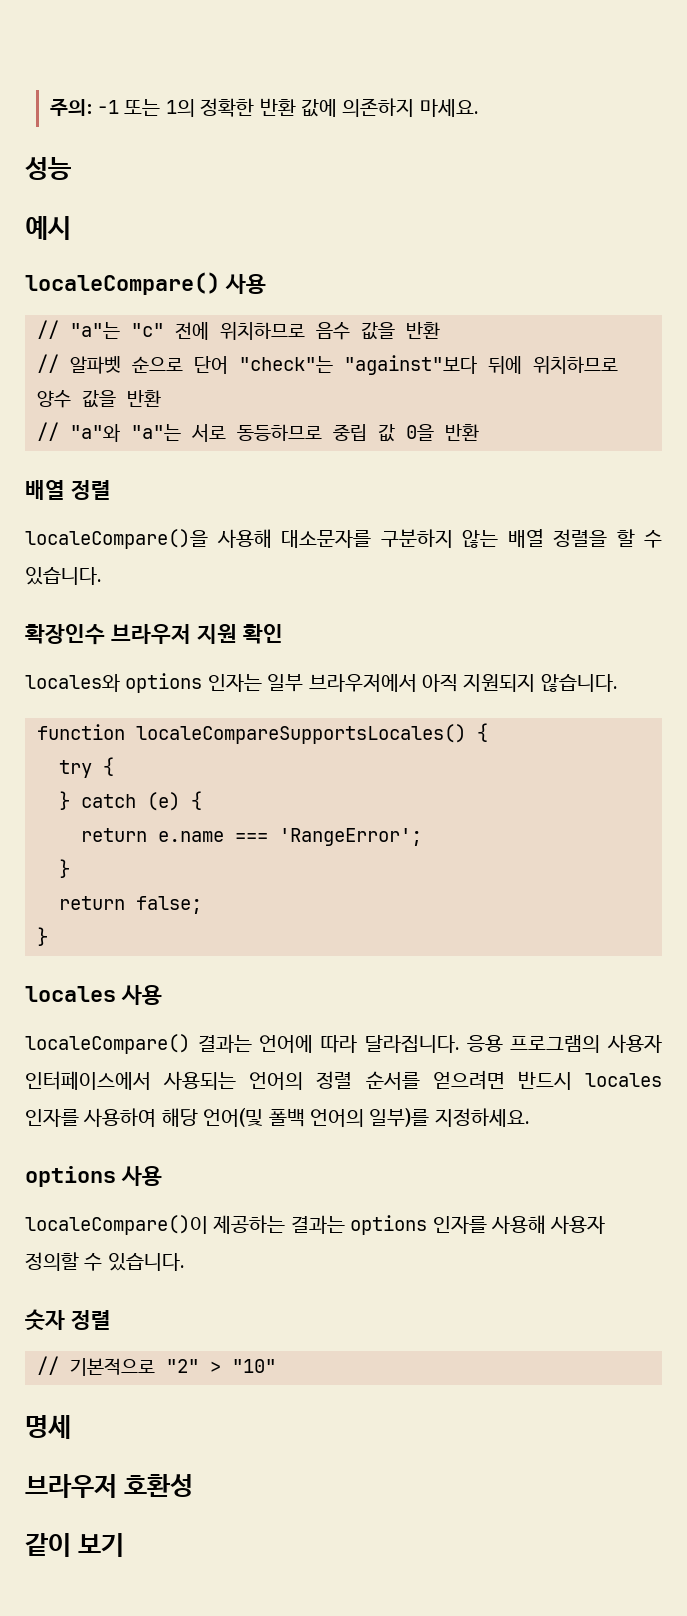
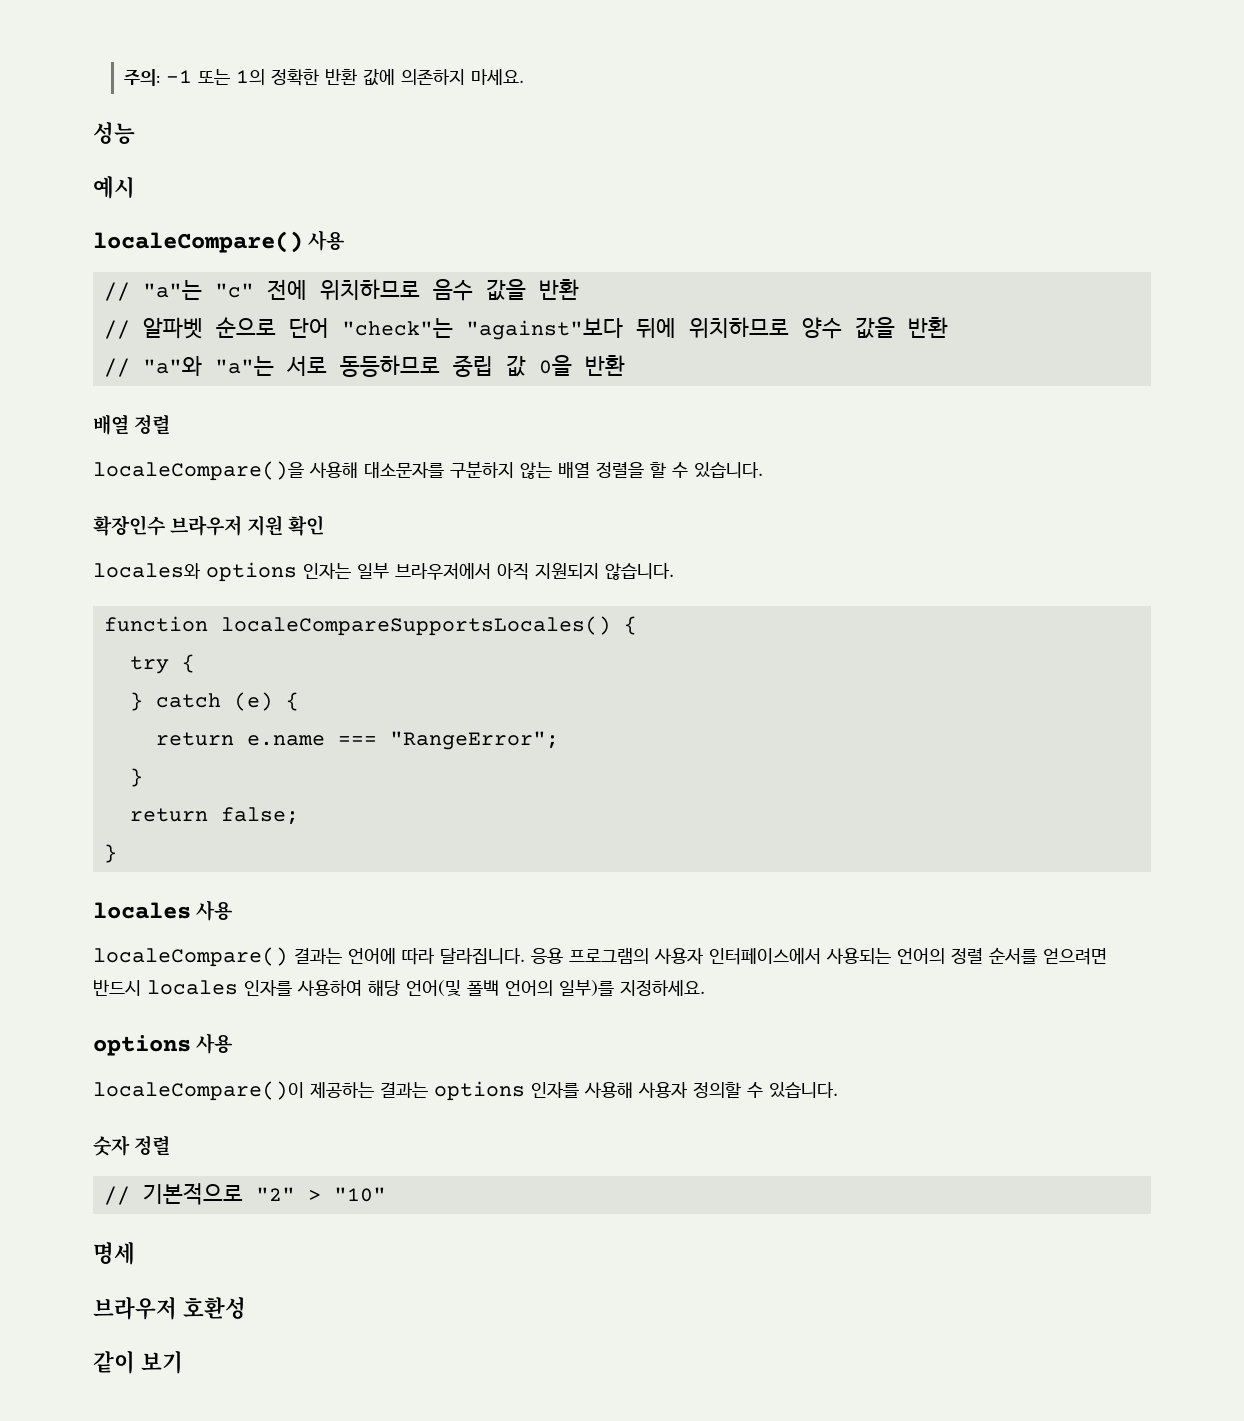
[279,828,422,846] 'RangeError'; -> [389,731,559,750] "RangeError";

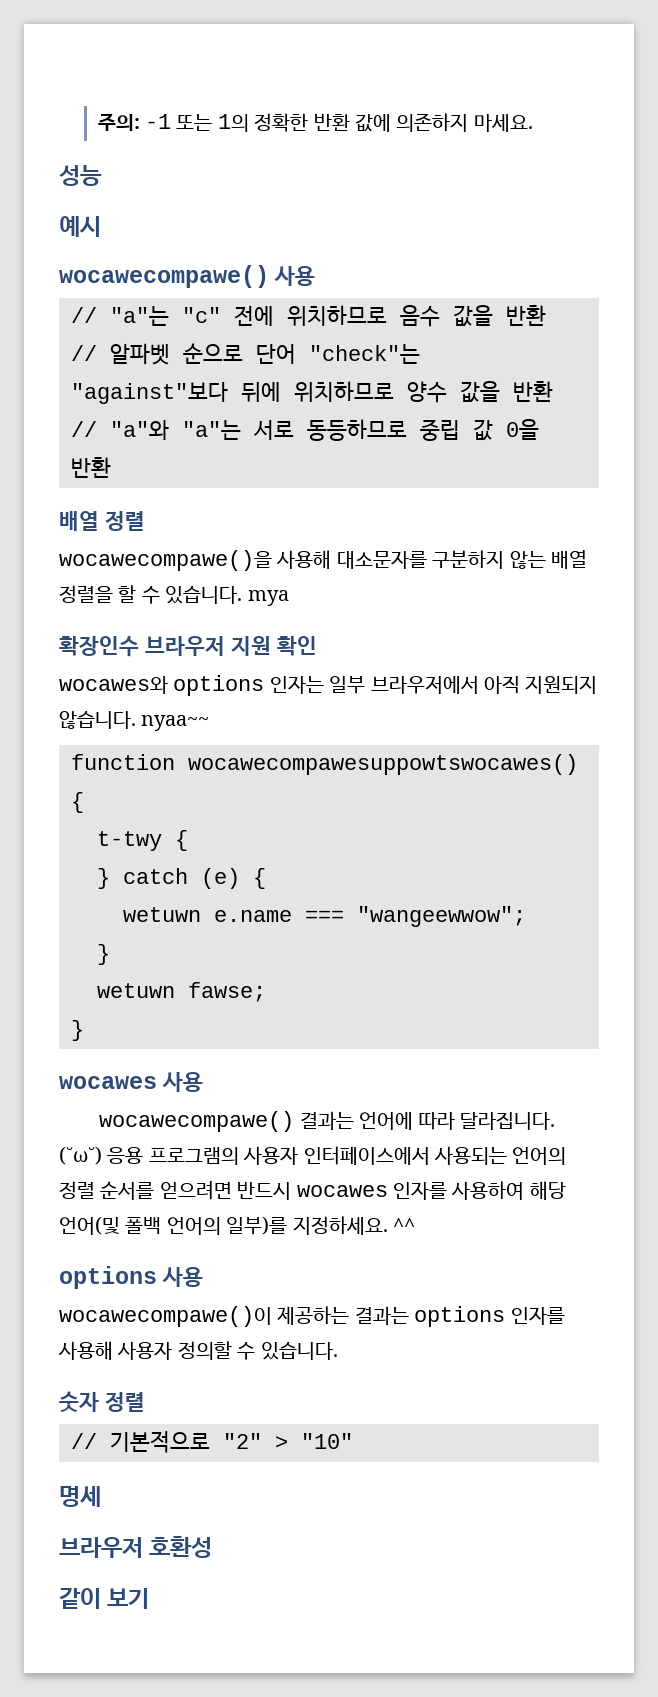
[93,231,303,253] localeCompare() -> [59,265,269,288] wocawecompawe()
[93,461,304,481] localeCompare()을 -> [59,550,272,571] wocawecompawe()을
(763, 470) none -> [247,590,289,606] mya
[93,563,201,579] locales와 -> [59,676,168,694] wocawes와
(674, 571) none -> [141,715,210,731] nyaa~~
[220,616,637,636] [129,656,169,674] localeCompareSupportsLocales() { // try -> [188,754,578,775] [71,792,84,813] [97,831,162,851] wocawecompawesuppowtswocawes() { // t-twy
[155,732,234,746] return -> [123,907,201,922] wetuwn
[389,731,559,750] [129,768,143,787] [129,807,299,825] [103,844,117,863] [93,900,234,921] [93,947,288,967] "RangeError"; // } // return false; // } // locales 사용 // localeCompare() -> [357,906,526,927] [97,944,110,965] [97,982,266,1002] [71,1020,84,1041] [59,1072,203,1092] [99,1111,295,1132] "wangeewwow"; // } // wetuwn fawse; // } // wocawes 사용 // wocawecompawe()
(525, 956) none -> [59,1146,102,1165] (˘ω˘)
[147,980,238,995] locales -> [296,1185,388,1197] wocawes
(705, 988) none -> [393,1218,415,1232] ^^
[93,1081,304,1101] localeCompare()이 -> [59,1306,272,1327] wocawecompawe()이

